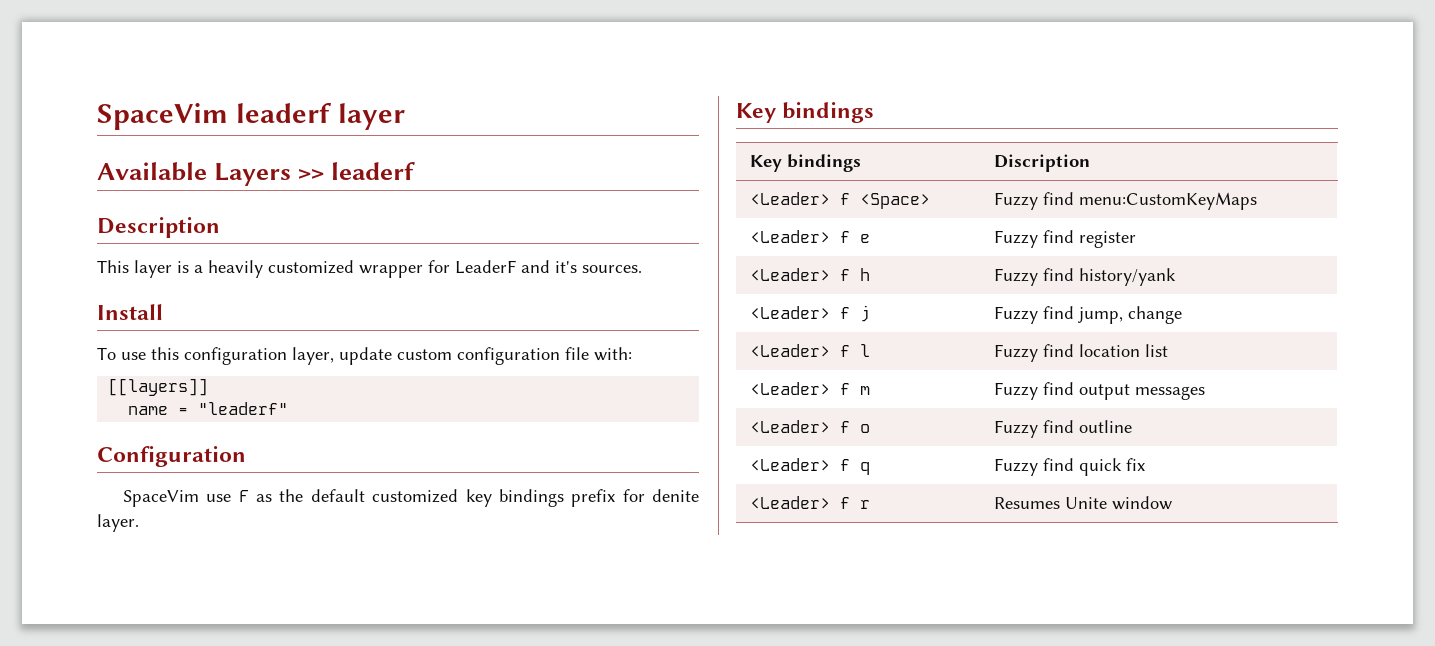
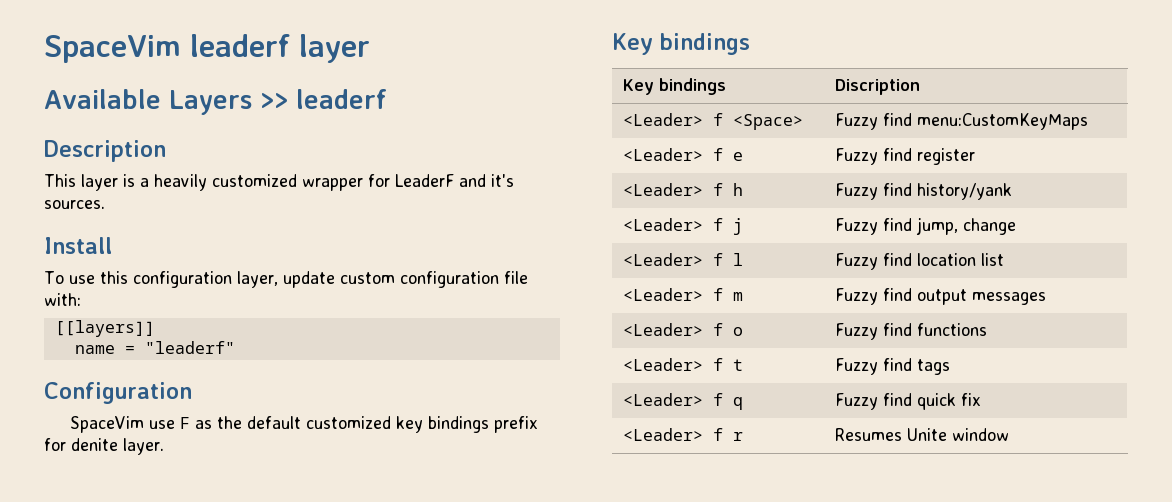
[1079,420,1133,433] outline -> [917,323,988,336] [623,358,744,371] [835,358,951,375] functions // <Leader> f t | Fuzzy find tags

